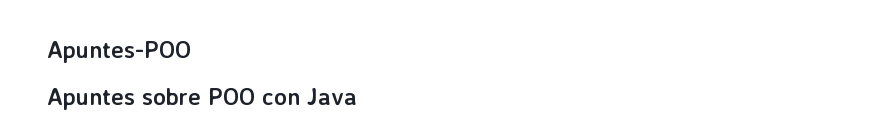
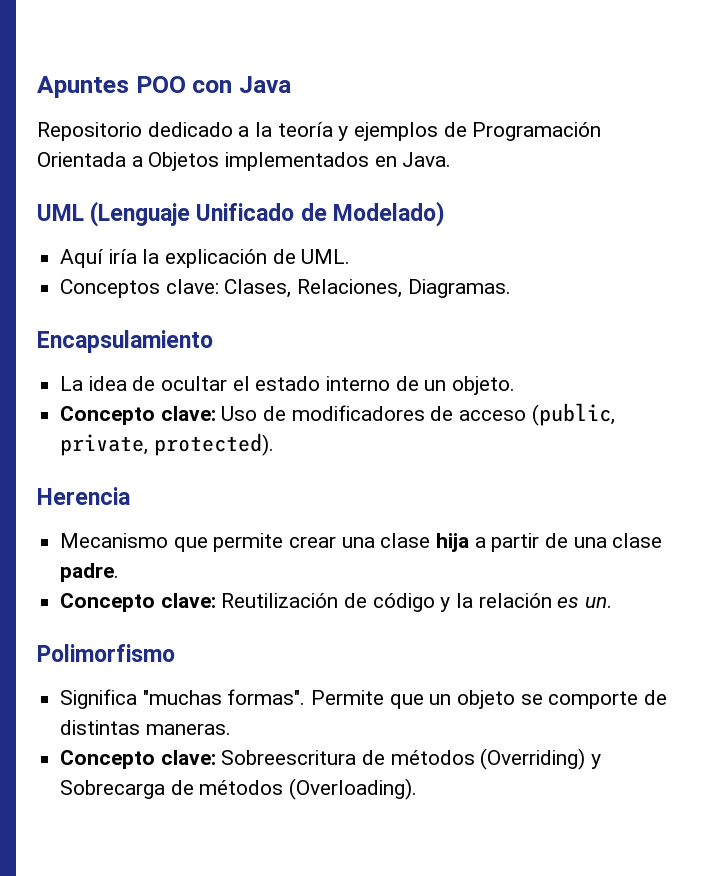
[47,41,191,63] [47,88,201,110] Apuntes-POO // Apuntes sobre -> [37,76,129,98] Apuntes
(357, 96) none -> [37,122,602,141] [37,152,452,171] [37,201,445,227] [60,249,351,268] [60,279,511,298] [37,330,213,353] [60,376,516,395] [60,403,615,426] [60,433,274,456] [37,487,130,505] [60,533,663,552] [60,563,120,582] [60,593,613,612] [37,644,175,662] [60,689,668,709] [60,720,231,735] [60,748,602,770] [60,778,418,800] // Repositorio dedicado a la teoría y ejemplos de Programación Orientada a Objetos implementados en Java. // UML (Lenguaje Unificado de Modelado) // Aquí iría la explicación de UML. // Conceptos clave: Clases, Relaciones, Diagramas. // Encapsulamiento // La idea de ocultar el estado interno de un objeto. // Concepto clave: Uso de modificadores de acceso (public, private, protected). // Herencia // Mecanismo que permite crear una clase hija a partir de una clase padre. // Concepto clave: Reutilización de código y la relación es un. // Polimorfismo // Significa "muchas formas". Permite que un objeto se comporte de distintas maneras. // Concepto clave: Sobreescritura de métodos (Overriding) y Sobrecarga de métodos (Overloading).

